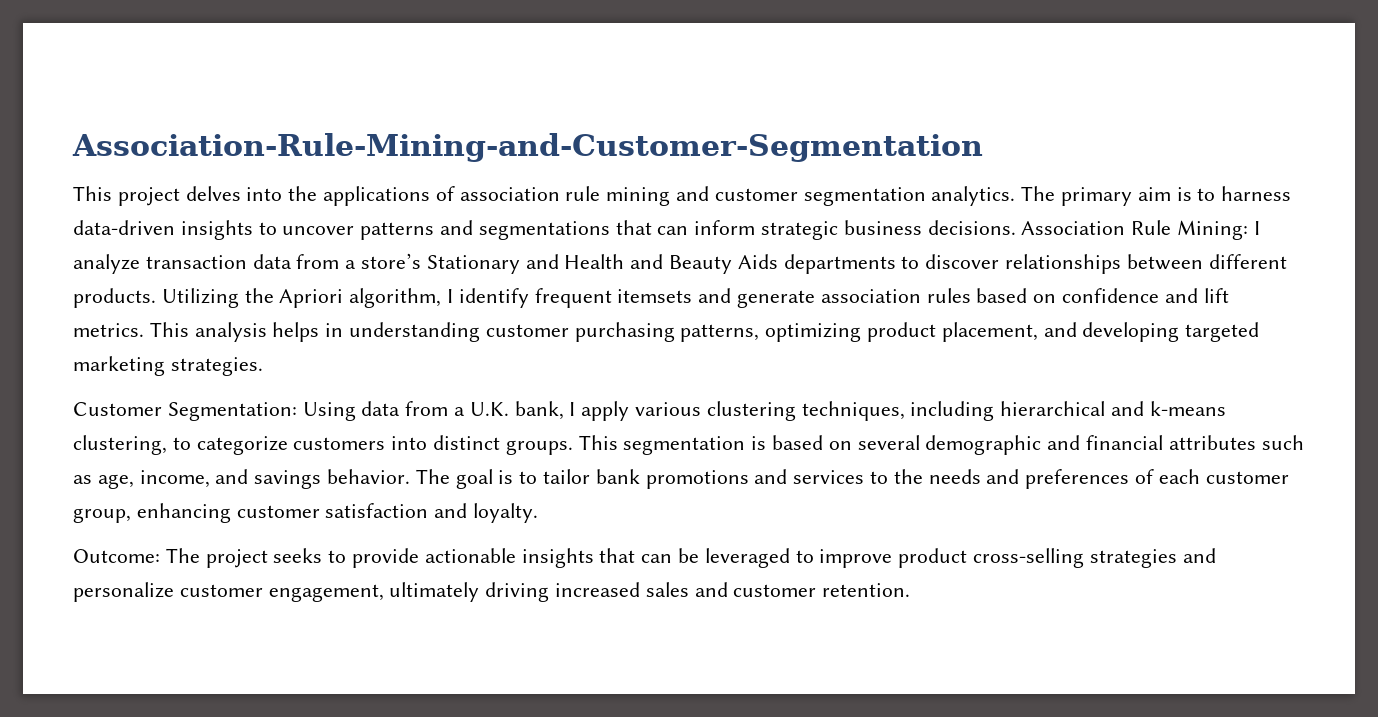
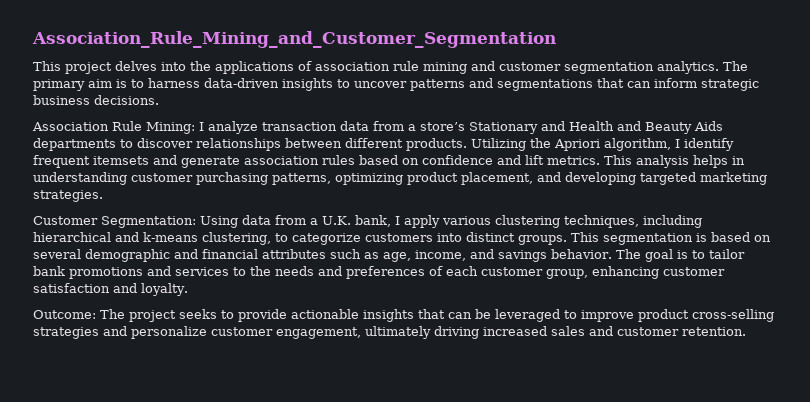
[72,133,983,162] Association-Rule-Mining-and-Customer-Segmentation -> [32,31,556,48] Association_Rule_Mining_and_Customer_Segmentation
(1016, 227) none -> (159, 100) //

